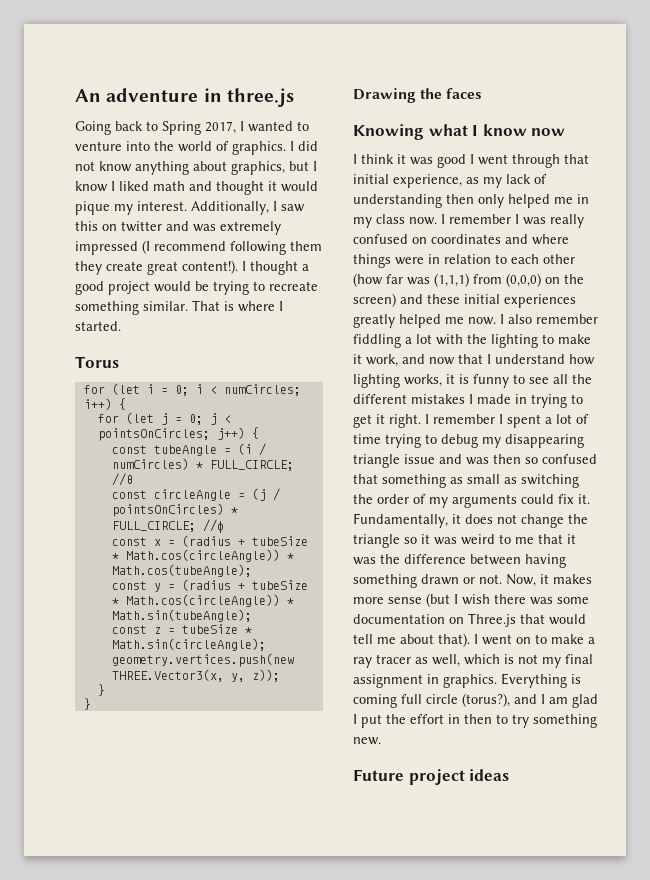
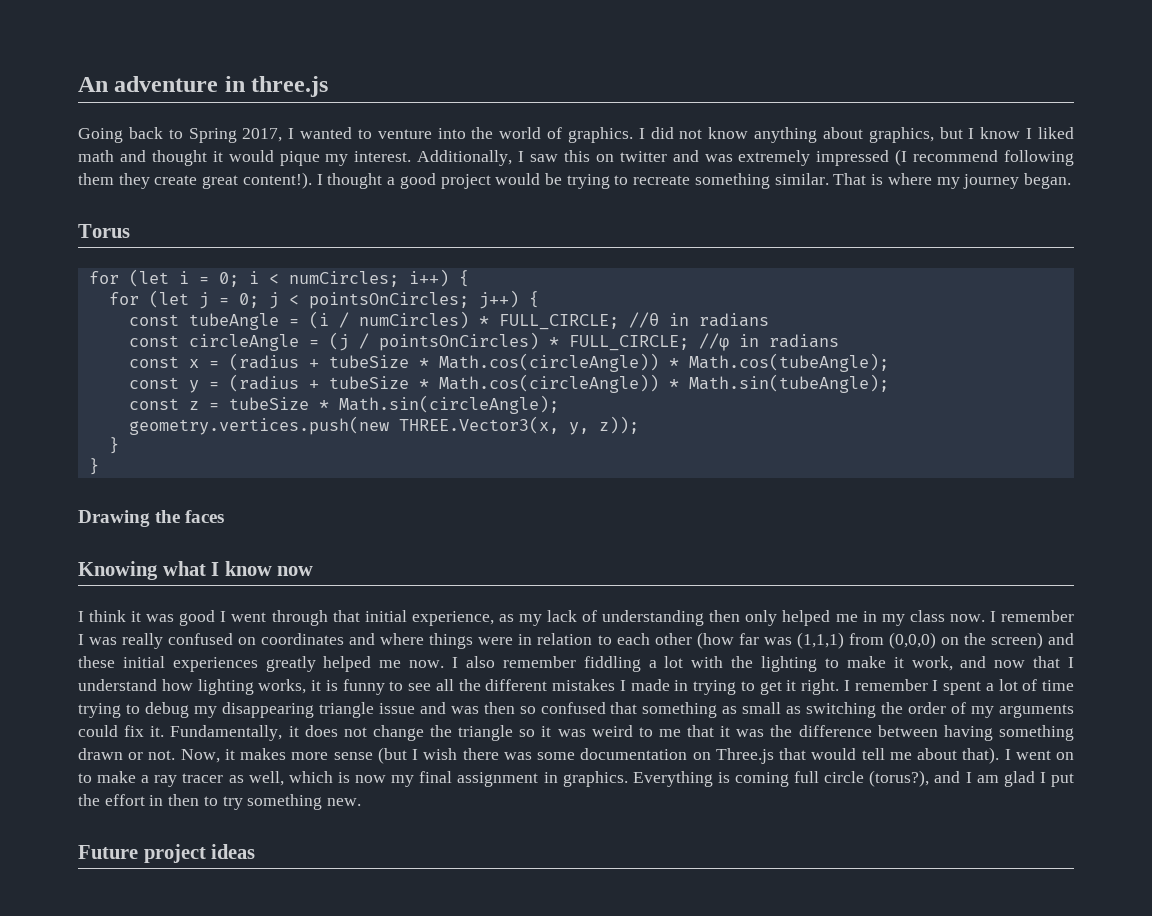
[279,301,283,311] [75,321,121,331] I started. -> [936,173,1071,189] my journey began.
(133, 479) none -> [668,313,769,327] in radians
(224, 526) none -> [738,334,839,348] in radians
[518,654,538,664] not -> [355,775,387,783] now

